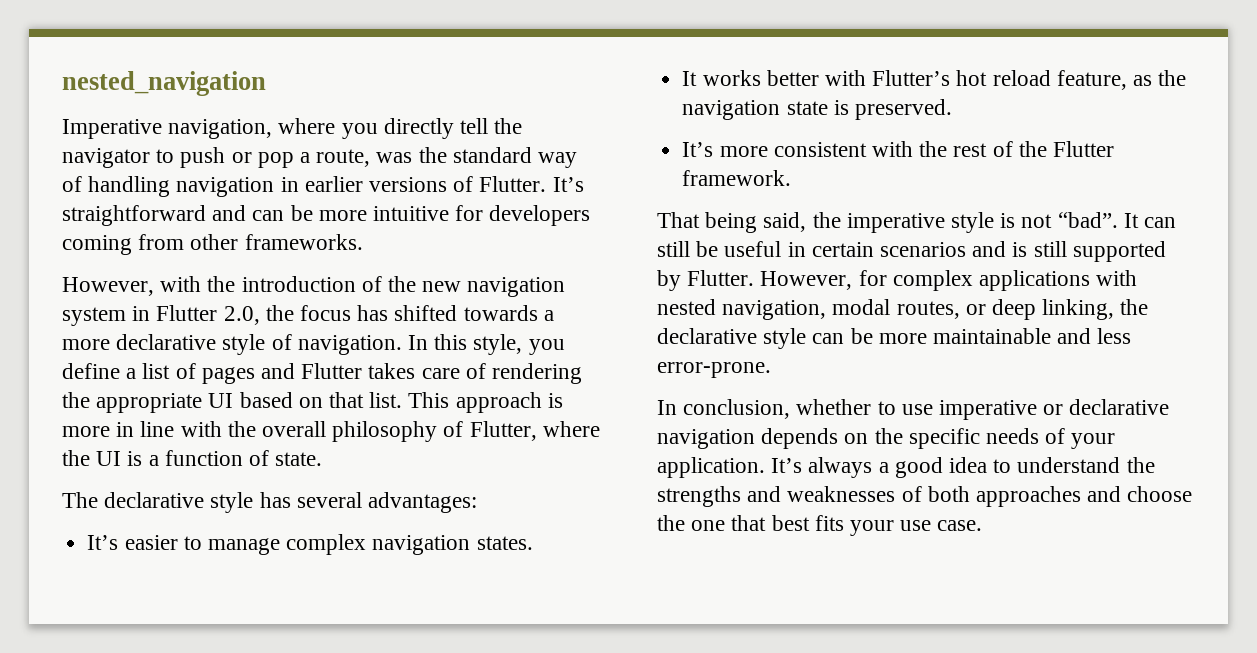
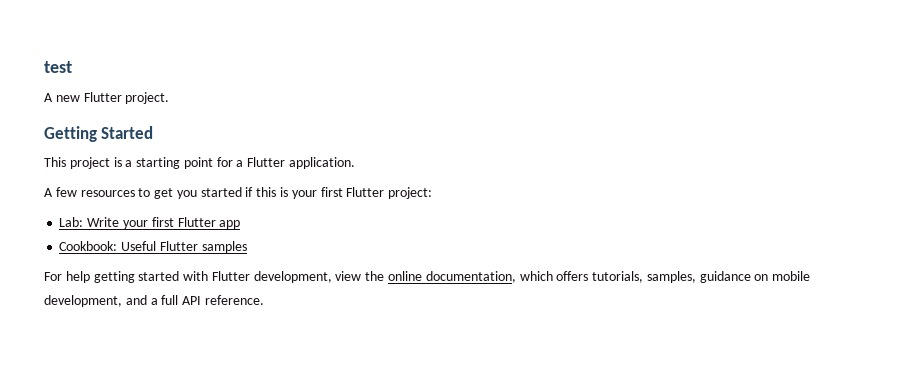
[62,71,266,96] [62,118,523,139] [62,147,578,168] [62,176,584,197] [62,205,591,226] [62,234,363,255] [62,276,566,297] [62,305,554,326] [62,334,565,355] [62,363,583,384] [62,392,563,413] [62,421,600,442] [62,450,323,466] [62,492,478,513] [87,534,533,555] [682,70,1187,90] [682,99,952,120] [682,141,1114,157] [682,170,792,186] [657,212,1177,233] [657,241,1166,262] [657,270,1138,291] [657,299,1149,320] [657,328,1132,349] [657,362,771,378] [657,399,1170,420] [657,428,1116,449] [657,457,1155,478] [657,486,1193,507] [657,515,983,536] nested_navigation // Imperative navigation, where you directly tell the navigator to push or pop a route, was the standard way of handling navigation in earlier versions of Flutter. It’s straightforward and can be more intuitive for developers coming from other frameworks. // However, with the introduction of the new navigation system in Flutter 2.0, the focus has shifted towards a more declarative style of navigation. In this style, you define a list of pages and Flutter takes care of rendering the appropriate UI based on that list. This approach is more in line with the overall philosophy of Flutter, where the UI is a function of state. // The declarative style has several advantages: // It’s easier to manage complex navigation states. // It works better with Flutter’s hot reload feature, as the navigation state is preserved. // It’s more consistent with the rest of the Flutter framework. // That being said, the imperative style is not “bad”. It can still be useful in certain scenarios and is still supported by Flutter. However, for complex applications with nested navigation, modal routes, or deep linking, the declarative style can be more maintainable and less error-prone. // In conclusion, whether to use imperative or declarative navigation depends on the specific needs of your application. It’s always a good idea to understand the strengths and weaknesses of both approaches and choose the one that best fits your use case. -> [44,61,72,73] [44,92,170,104] [44,126,154,142] [44,157,356,169] [44,187,433,199] [59,217,241,229] [59,241,247,253] [44,271,811,283] [44,295,264,307] test // A new Flutter project. // Getting Started // This project is a starting point for a Flutter application. // A few resources to get you started if this is your first Flutter project: // Lab: Write your first Flutter app // Cookbook: Useful Flutter samples // For help getting started with Flutter development, view the online documentation, which offers tutorials, samples, guidance on mobile development, and a full API reference.

